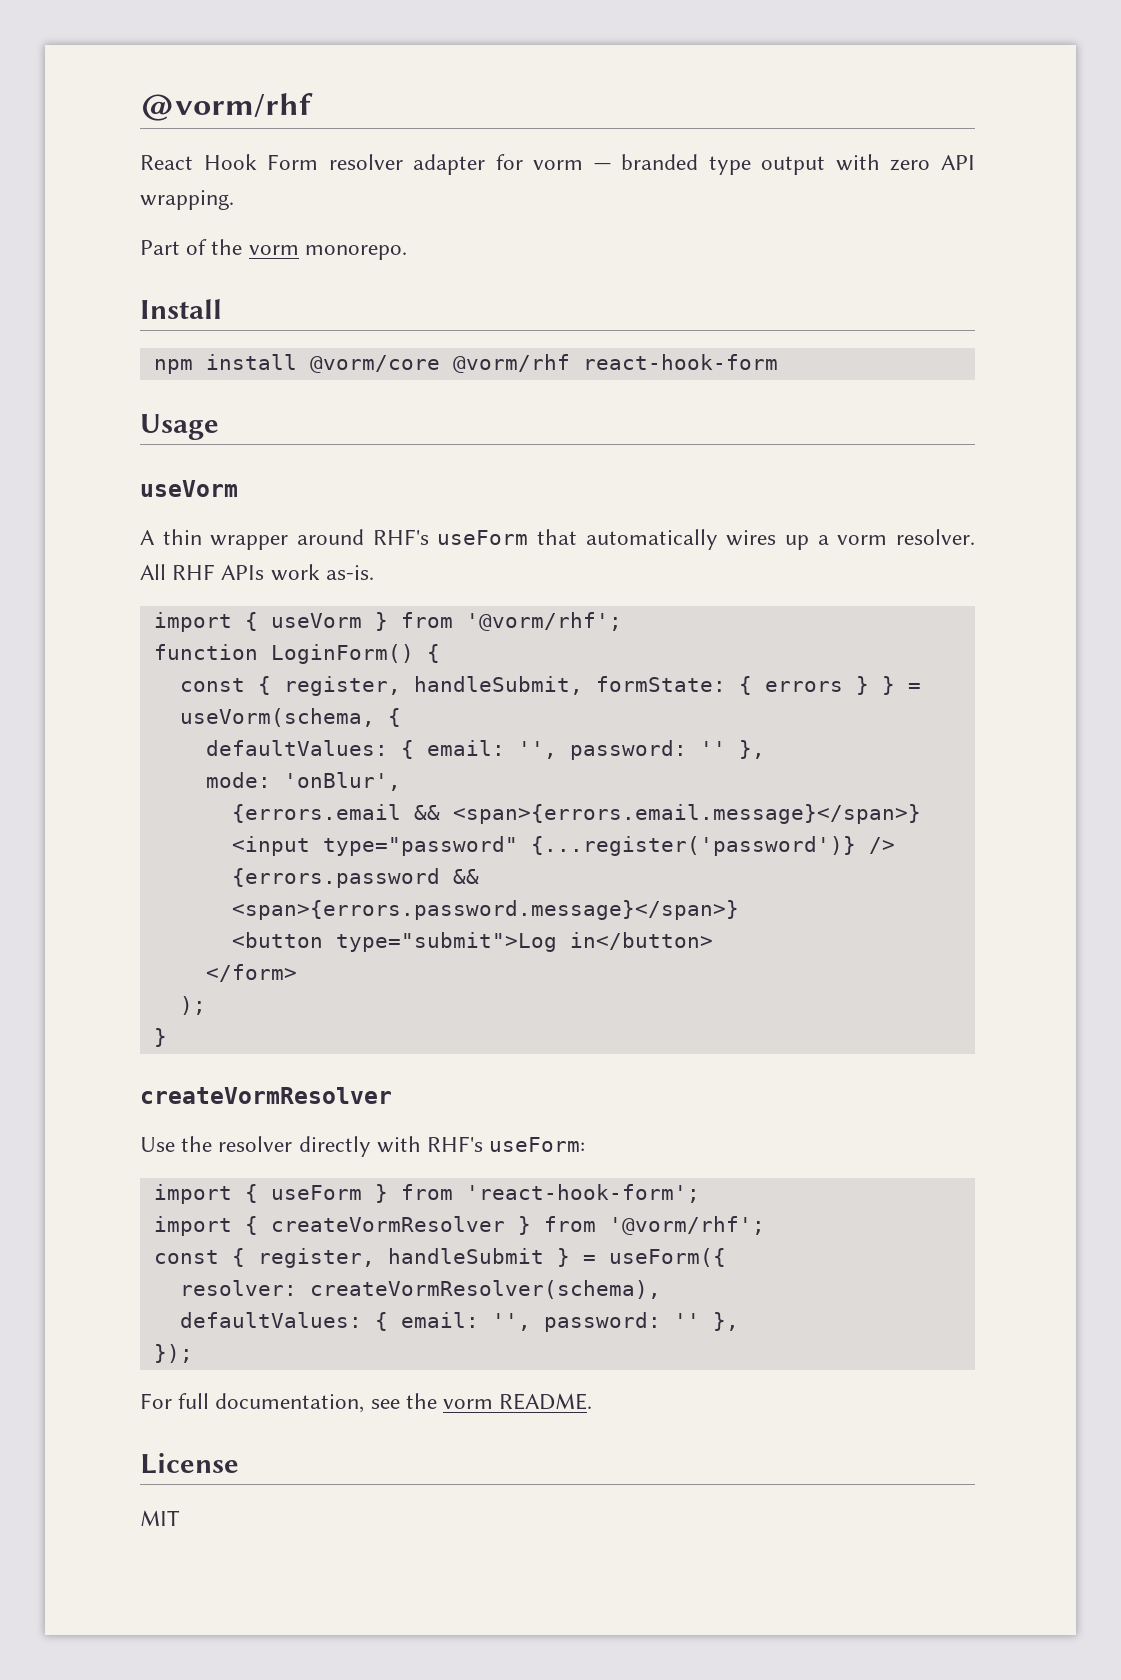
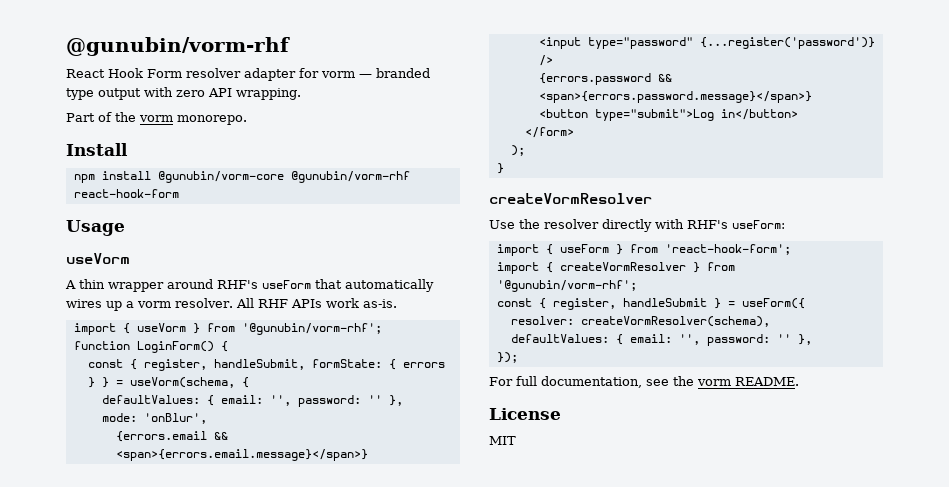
[140,93,313,121] @vorm/rhf -> [66,37,290,56] @gunubin/vorm-rhf
[309,354,570,373] @vorm/core @vorm/rhf -> [157,171,410,183] @gunubin/vorm-core @gunubin/vorm-rhf
[465,612,622,631] '@vorm/rhf'; -> [241,323,382,335] '@gunubin/vorm-rhf';
[608,1216,765,1235] '@vorm/rhf'; -> [496,280,637,292] '@gunubin/vorm-rhf';

